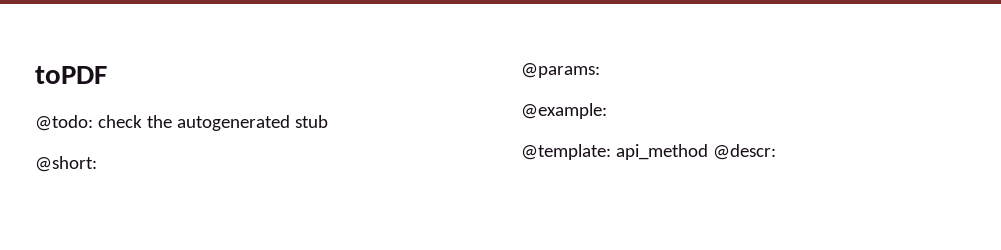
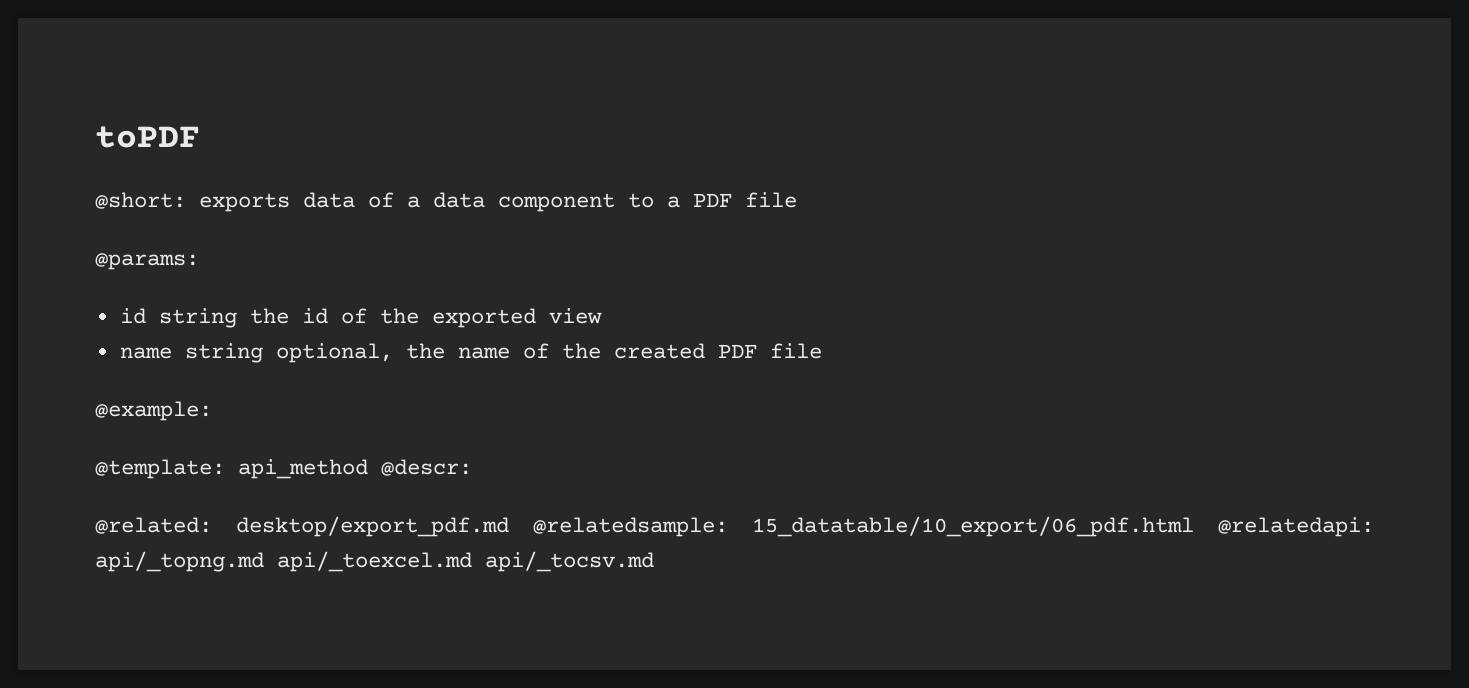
[35,115,328,131] [35,156,97,172] [521,63,600,78] [521,103,607,119] [521,144,776,160] @todo: check the autogenerated stub // @short: // @params: // @example: // @template: api_method @descr: -> [95,192,797,212] [95,253,199,270] [119,308,602,328] [119,343,822,363] [95,401,212,421] [95,459,472,479] [95,516,1374,537] [95,551,654,572] @short: exports data of a data component to a PDF file // @params: // id string the id of the exported view // name string optional, the name of the created PDF file // @example: // @template: api_method @descr: // @related: desktop/export_pdf.md @relatedsample: 15_datatable/10_export/06_pdf.html @relatedapi: api/_topng.md api/_toexcel.md api/_tocsv.md

